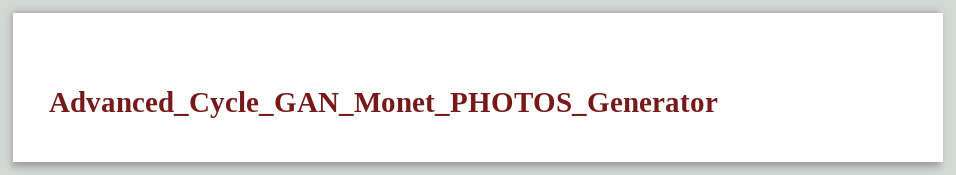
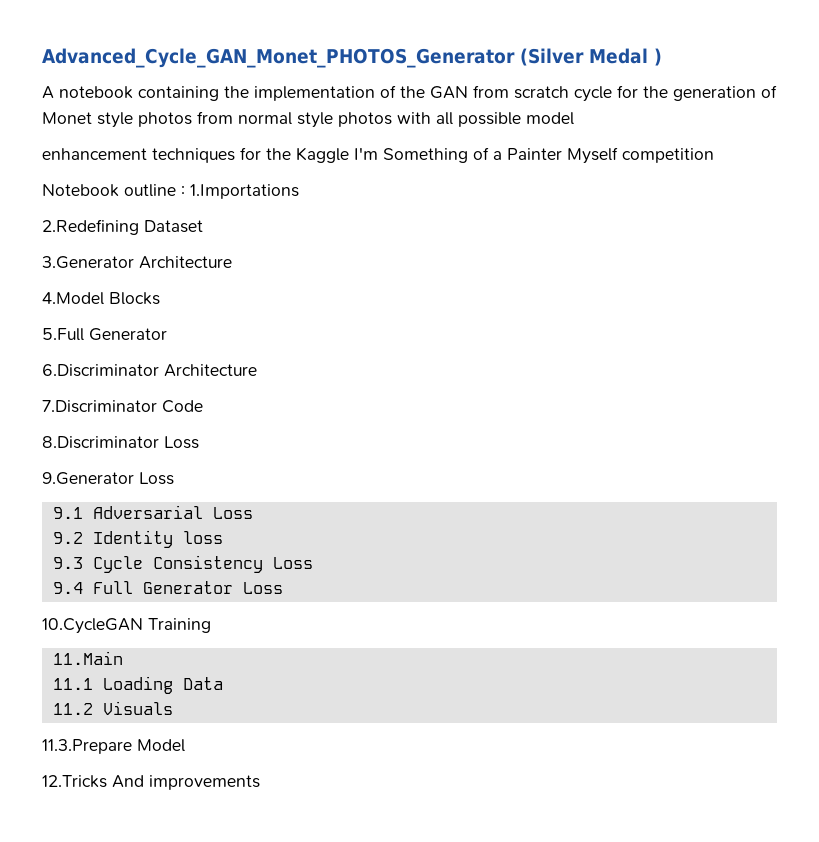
(718, 104) none -> [520,48,662,66] [42,85,777,102] [42,111,574,128] [42,147,714,164] [42,184,299,199] [42,219,203,235] [42,256,232,269] [42,292,160,305] [42,328,167,341] [42,364,257,377] [42,400,203,413] [42,436,199,449] [42,472,174,485] [52,505,253,519] [52,530,223,548] [52,555,313,573] [52,581,283,594] [42,618,211,634] [52,651,123,665] [52,676,223,694] [52,701,173,715] [42,739,185,754] [42,775,260,790] (Silver Medal ) // A notebook containing the implementation of the GAN from scratch cycle for the generation of Monet style photos from normal style photos with all possible model // enhancement techniques for the Kaggle I'm Something of a Painter Myself competition // Notebook outline : 1.Importations // 2.Redefining Dataset // 3.Generator Architecture // 4.Model Blocks // 5.Full Generator // 6.Discriminator Architecture // 7.Discriminator Code // 8.Discriminator Loss // 9.Generator Loss // 9.1 Adversarial Loss // 9.2 Identity loss // 9.3 Cycle Consistency Loss // 9.4 Full Generator Loss // 10.CycleGAN Training // 11.Main // 11.1 Loading Data // 11.2 Visuals // 11.3.Prepare Model // 12.Tricks And improvements

